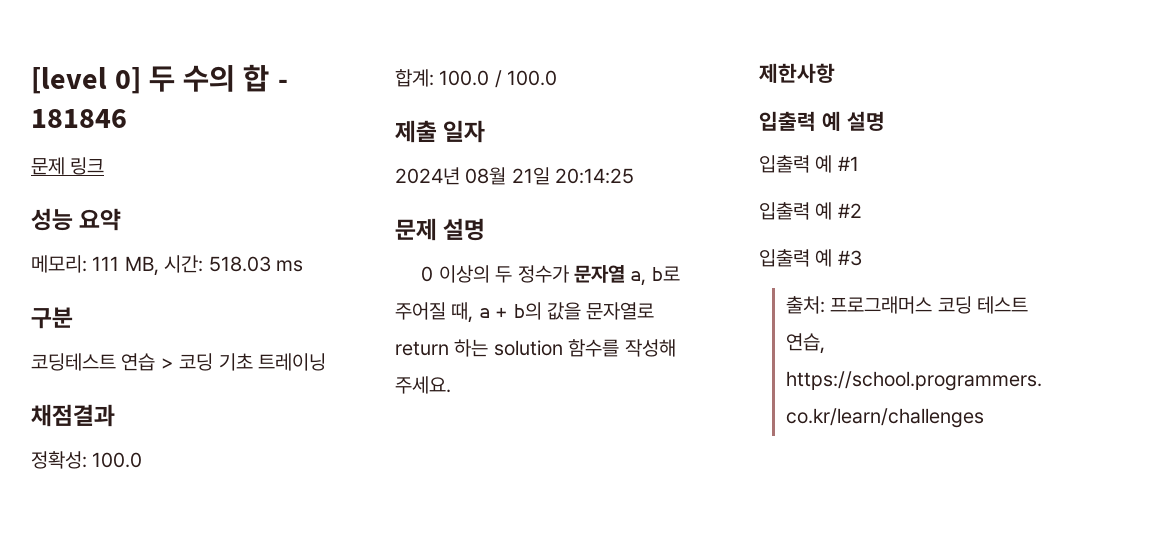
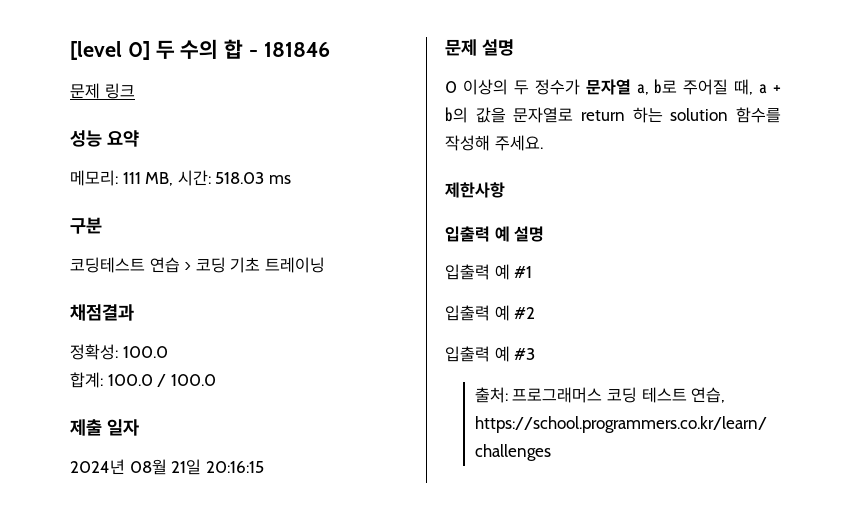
[555,168,635,184] 20:14:25 -> [205,461,264,473] 20:16:15

